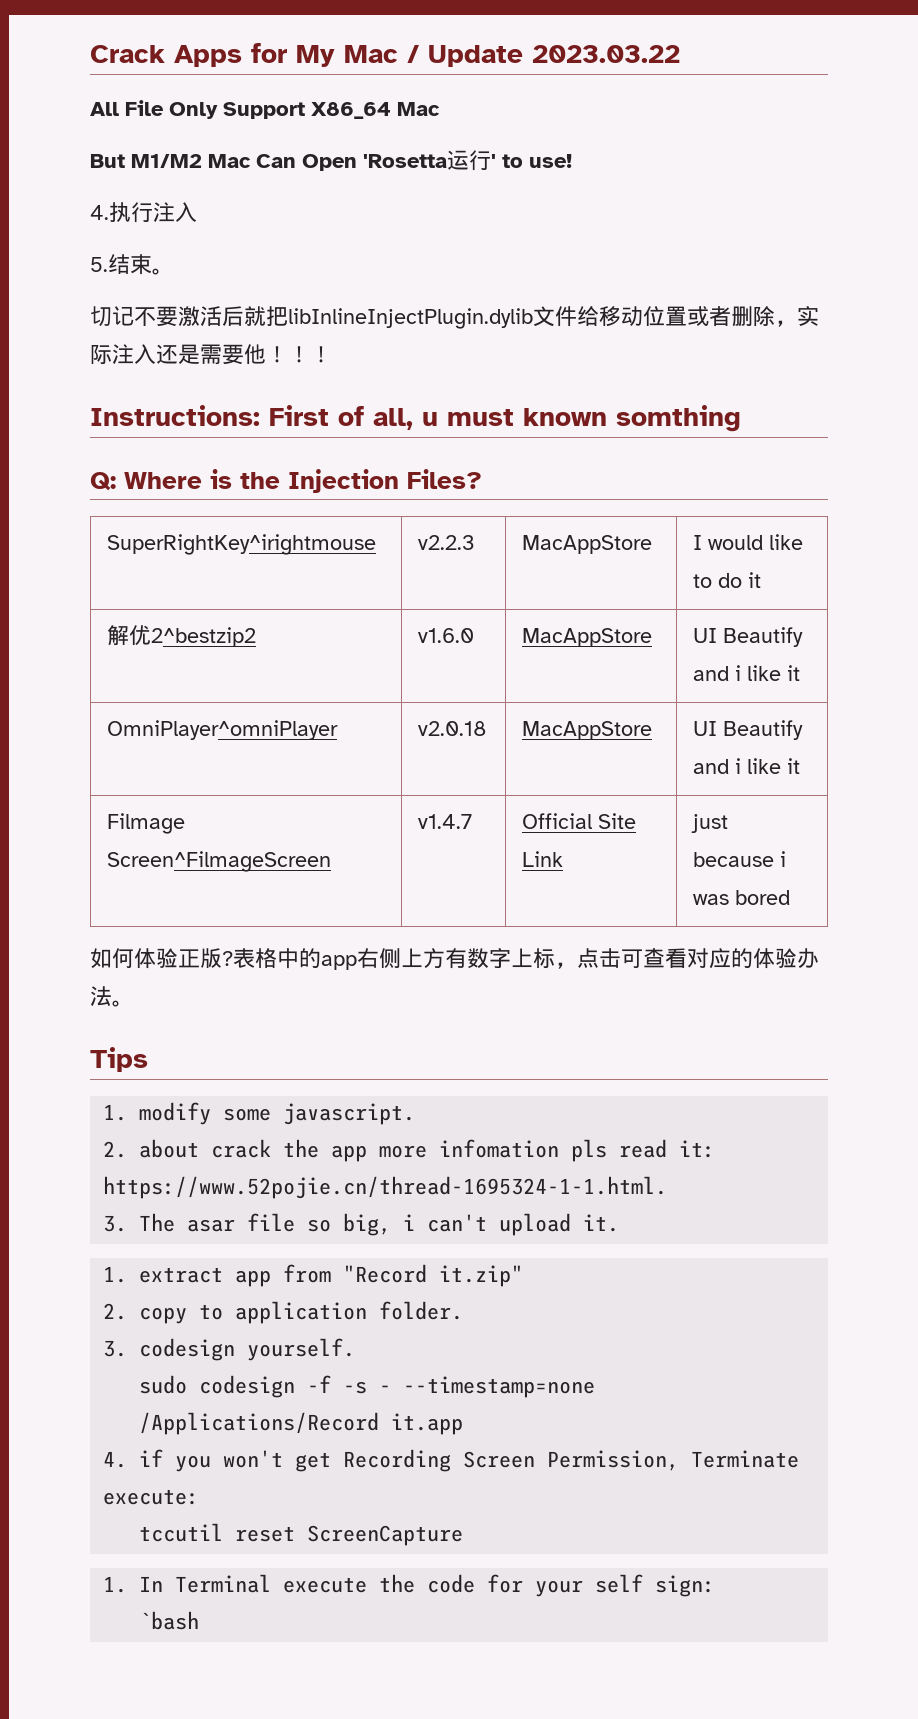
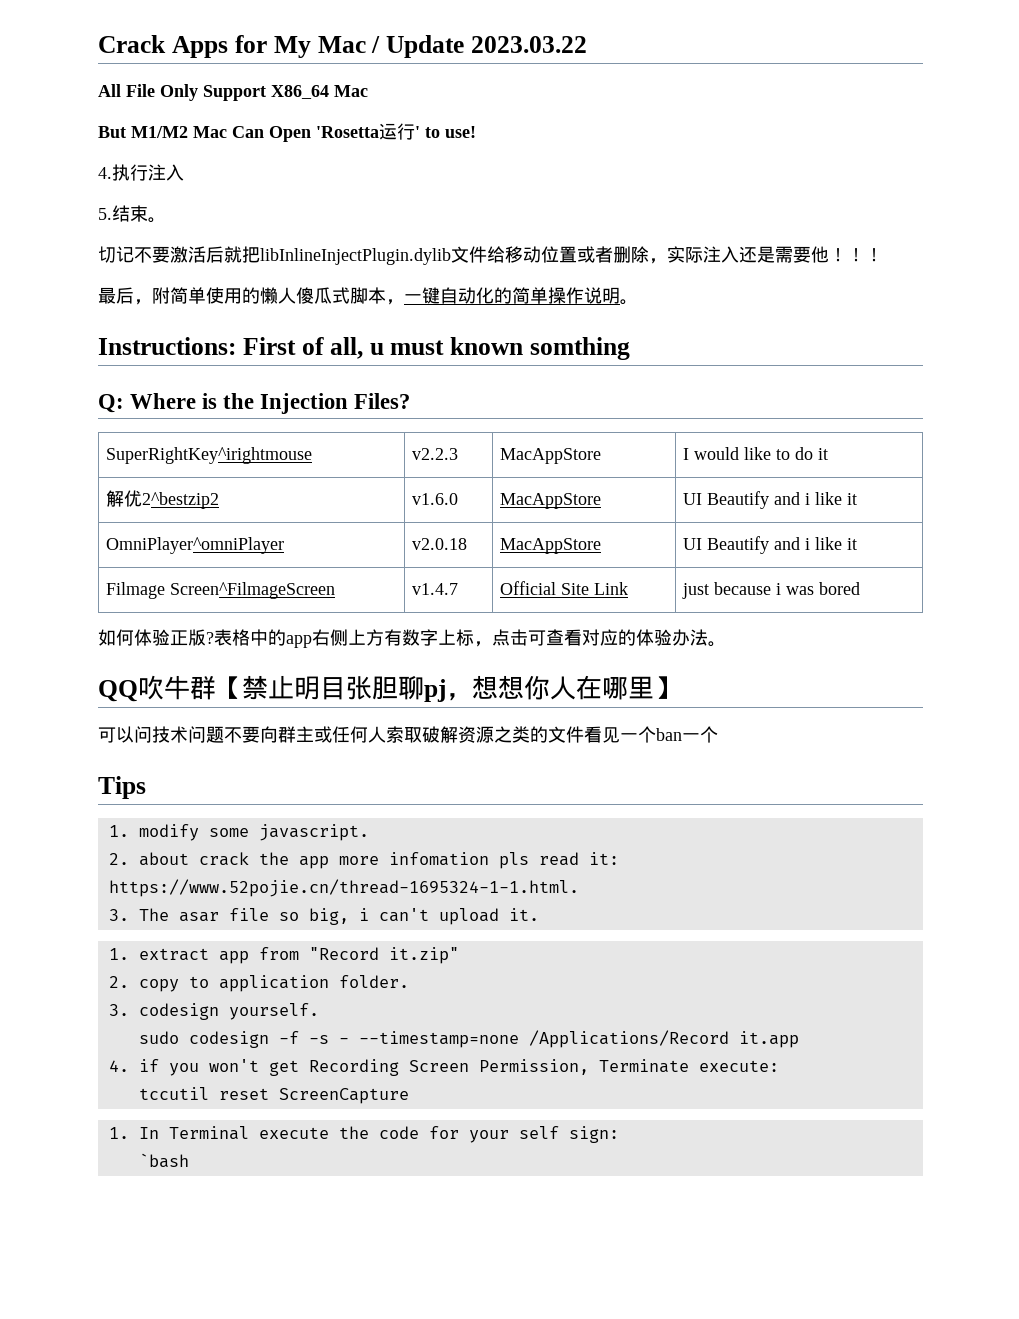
(332, 354) none -> [98,287,638,305] // 最后，附简单使用的懒人傻瓜式脚本，一键自动化的简单操作说明。
(134, 1003) none -> [98,675,680,702] [98,726,718,743] // QQ吹牛群【禁止明目张胆聊pj，想想你人在哪里】 // 可以问技术问题不要向群主或任何人索取破解资源之类的文件看见一个ban一个

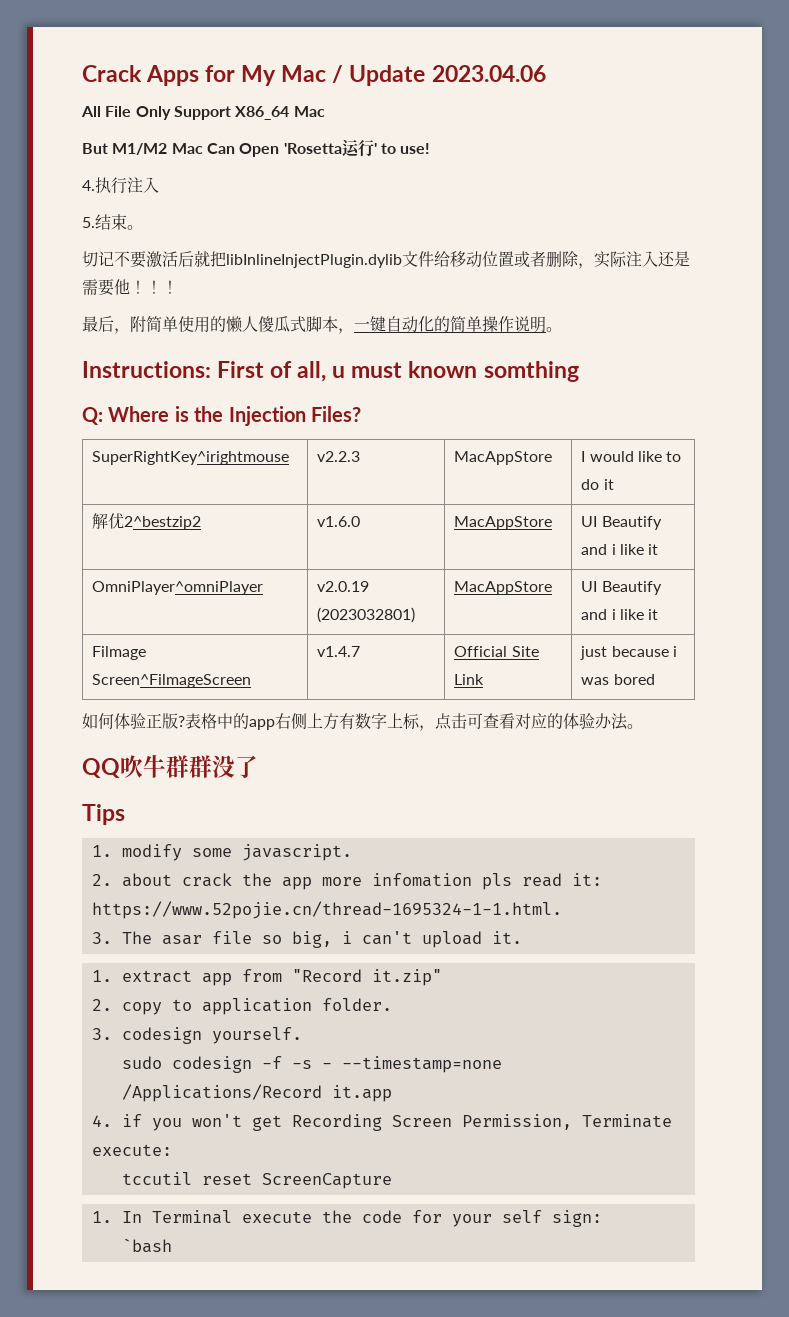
[471,36,588,53] 2023.03.22 -> [431,65,546,82] 2023.04.06
[411,538,467,550] v2.0.18 -> [317,581,370,592] [317,607,416,623] v2.0.19 (2023032801)
[216,675,680,702] [98,726,718,743] 【禁止明目张胆聊pj，想想你人在哪里】 // 可以问技术问题不要向群主或任何人索取破解资源之类的文件看见一个ban一个 -> [189,755,258,778] 群没了

